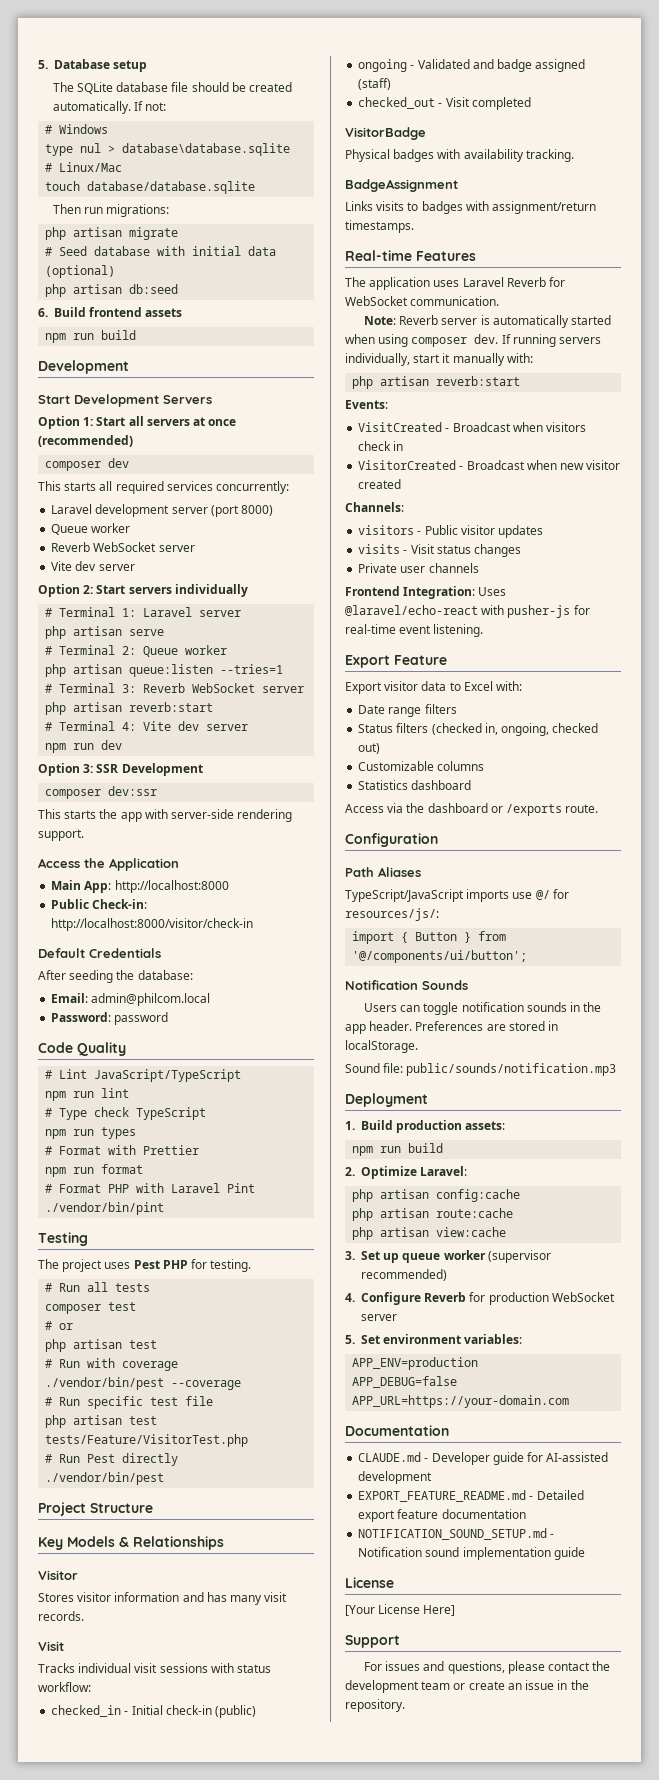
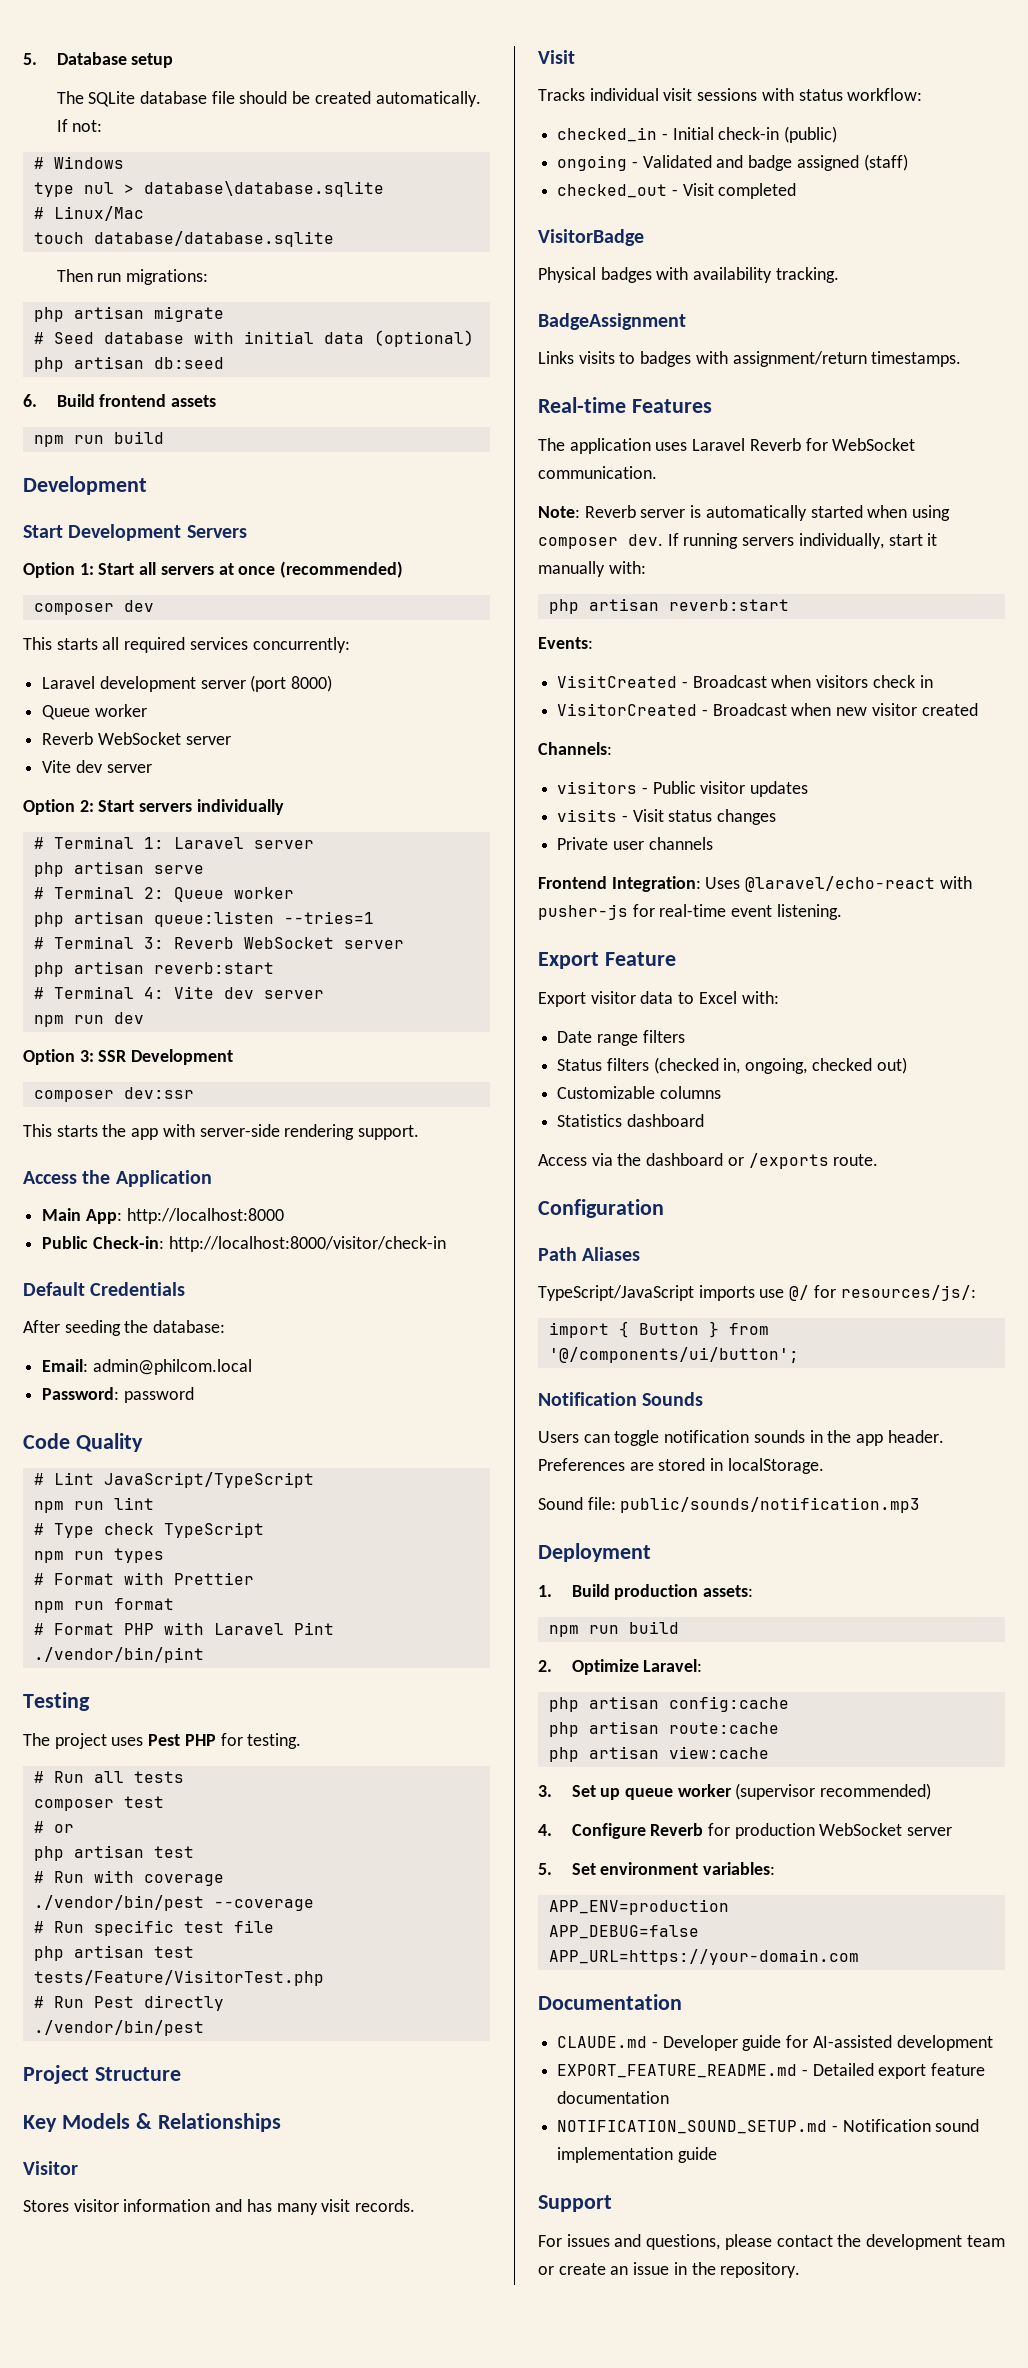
[345,1577,394,1588] [345,1604,456,1616] // License // [Your License Here] -> (717, 2155) none

